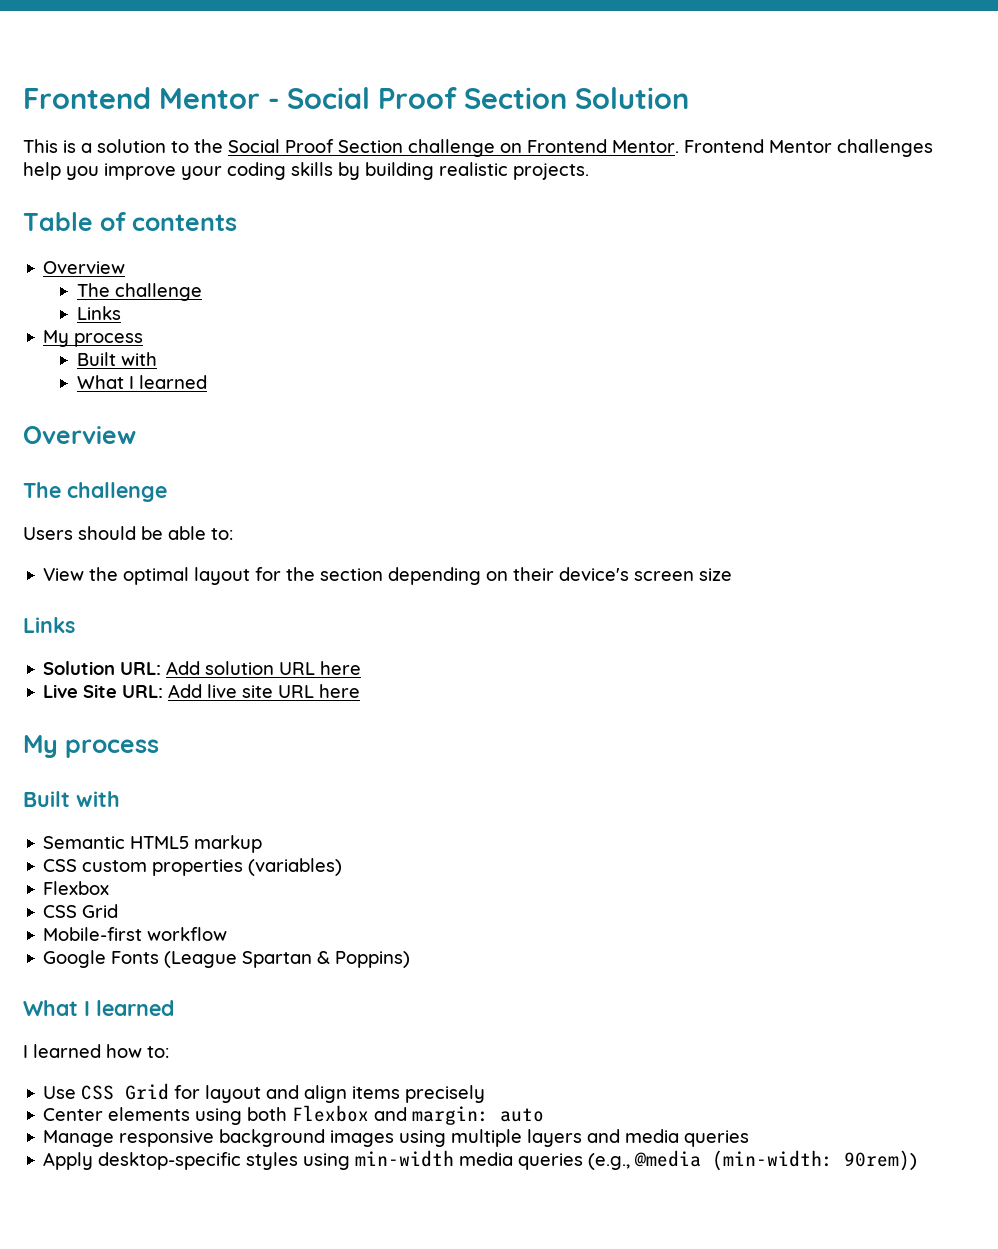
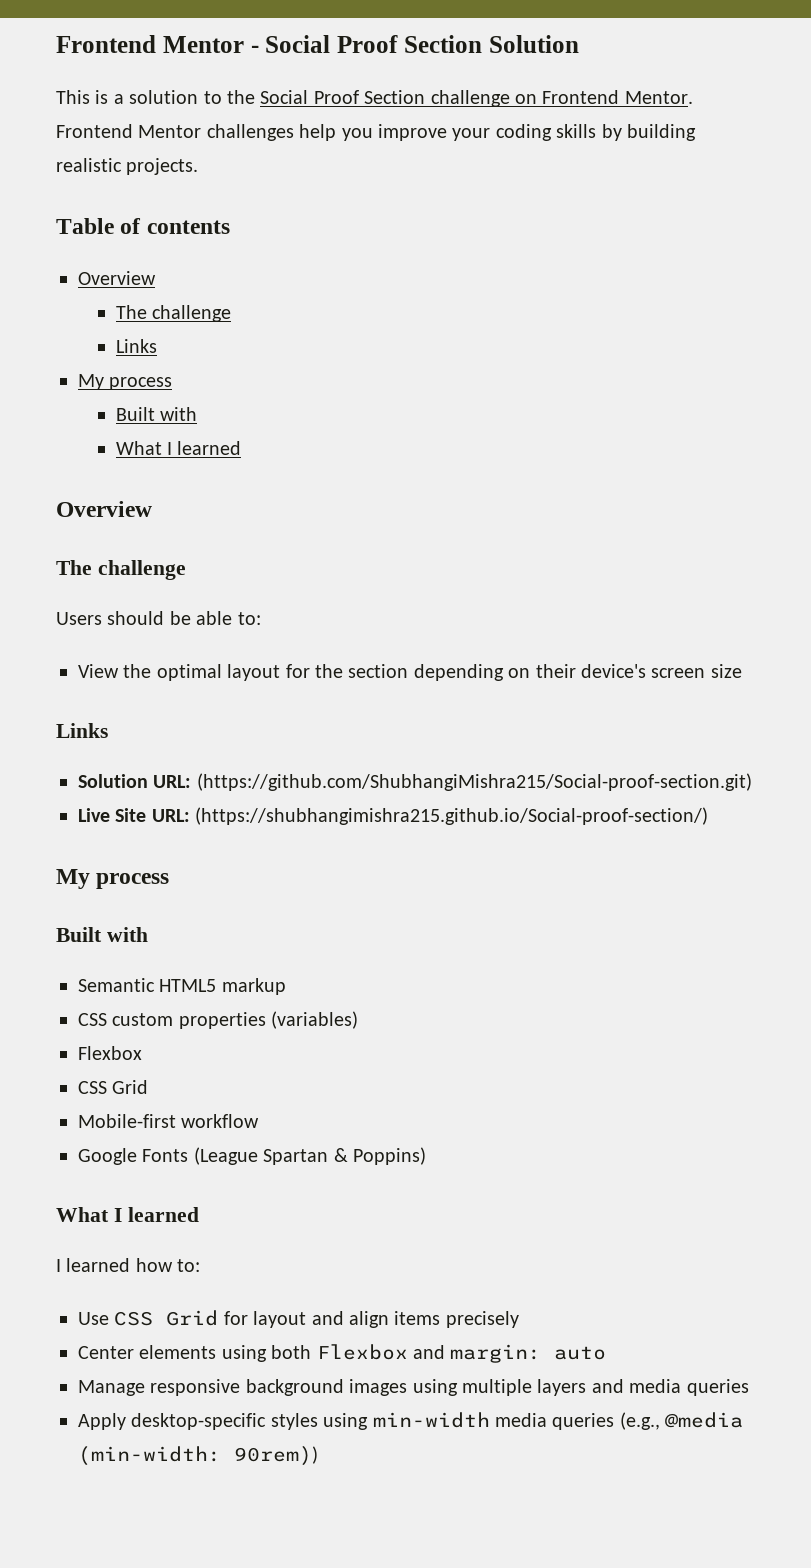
[166,661,362,675] Add solution URL here -> [196,773,752,791] (https://github.com/ShubhangiMishra215/Social-proof-section.git)
[168,684,361,698] Add live site URL here -> [195,807,709,825] (https://shubhangimishra215.github.io/Social-proof-section/)

